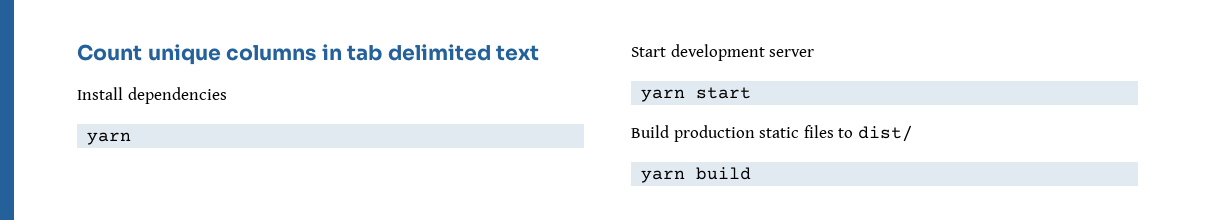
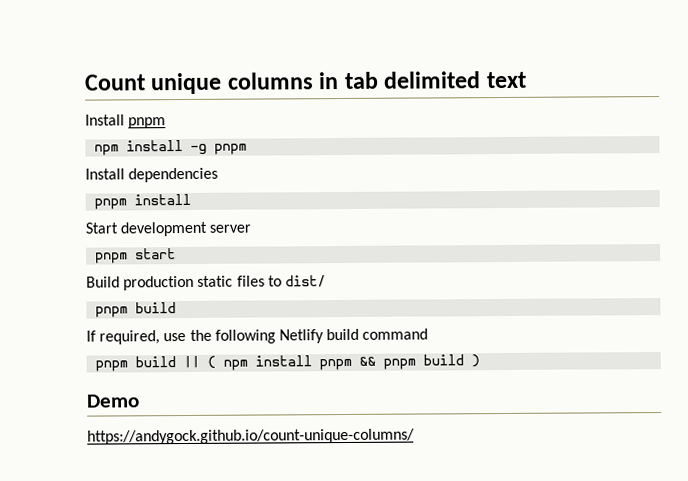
(540, 53) none -> [85,114,167,129] [94,140,248,156] // Install pnpm // npm install -g pnpm
[87,132,132,145] yarn -> [94,193,192,210] pnpm install
[641,89,686,102] yarn -> [95,252,129,264] pnpm
[641,167,752,183] yarn build -> [95,302,177,318] [86,328,429,345] [95,354,481,372] [86,394,140,408] [87,428,415,445] pnpm build // If required, use the following Netlify build command // pnpm build || ( npm install pnpm && pnpm build ) // Demo // https://andygock.github.io/count-unique-columns/

